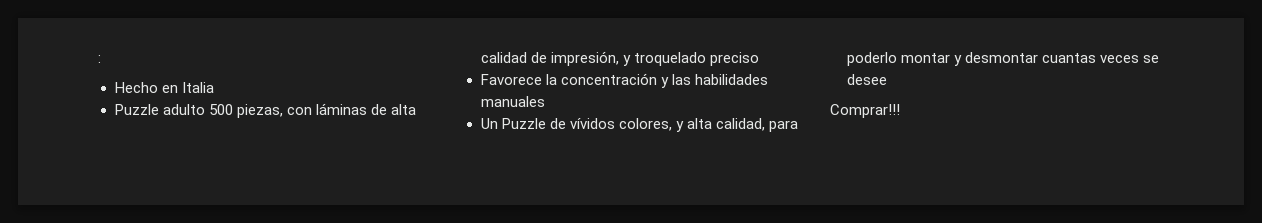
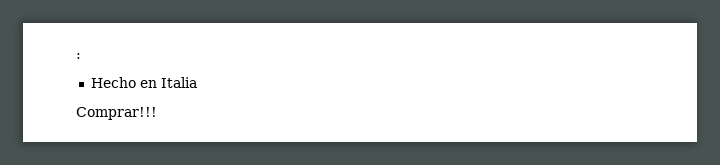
[114,103,416,118] [480,51,759,66] [480,73,768,88] [480,96,545,107] [480,118,798,132] [846,52,1159,66] [846,74,887,85] // Puzzle adulto 500 piezas, con láminas de alta calidad de impresión, y troquelado preciso // Favorece la concentración y las habilidades manuales // Un Puzzle de vívidos colores, y alta calidad, para poderlo montar y desmontar cuantas veces se desee -> (197, 82) none

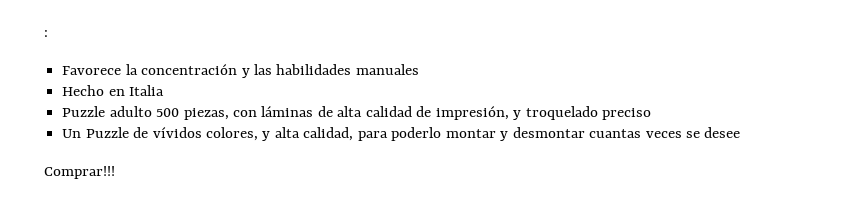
[90,77,197,88] Hecho en Italia -> [62,64,419,78] [62,85,165,96] [62,106,652,120] [62,127,741,141] Favorece la concentración y las habilidades manuales // Hecho en Italia // Puzzle adulto 500 piezas, con láminas de alta calidad de impresión, y troquelado preciso // Un Puzzle de vívidos colores, y alta calidad, para poderlo montar y desmontar cuantas veces se desee

